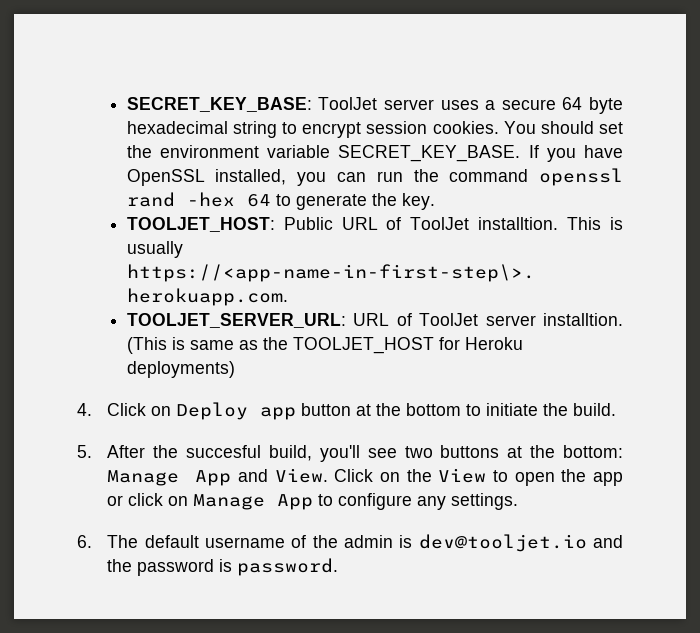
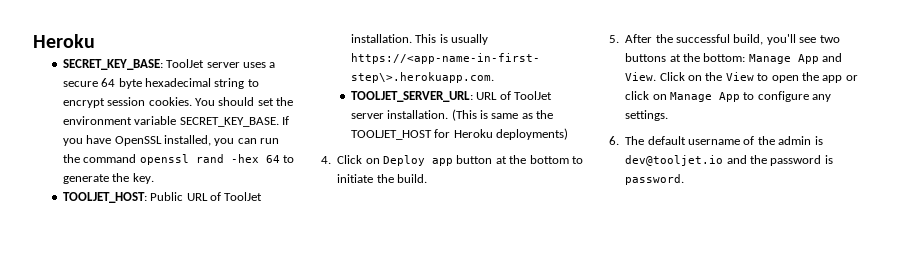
(126, 104) none -> [33,34,95,48] Heroku //
[478,217,559,230] installtion. -> [350,34,412,43] installation.
[542,313,623,326] installtion. -> [387,110,449,119] installation.
[186,445,262,458] succesful -> [676,34,730,43] successful

